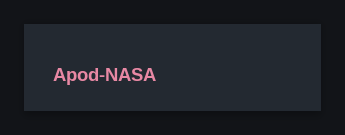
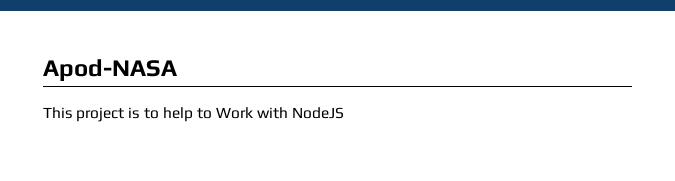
(156, 76) none -> [43,107,345,122] // This project is to help to Work with NodeJS

